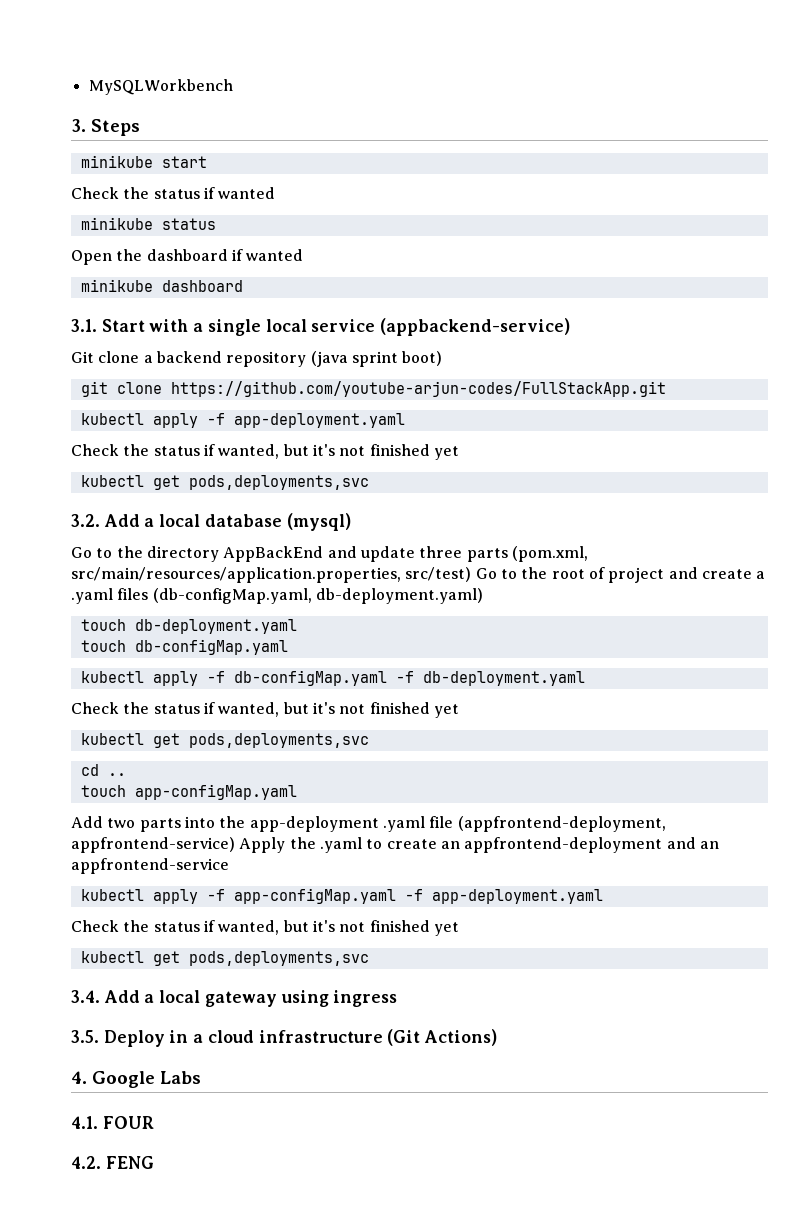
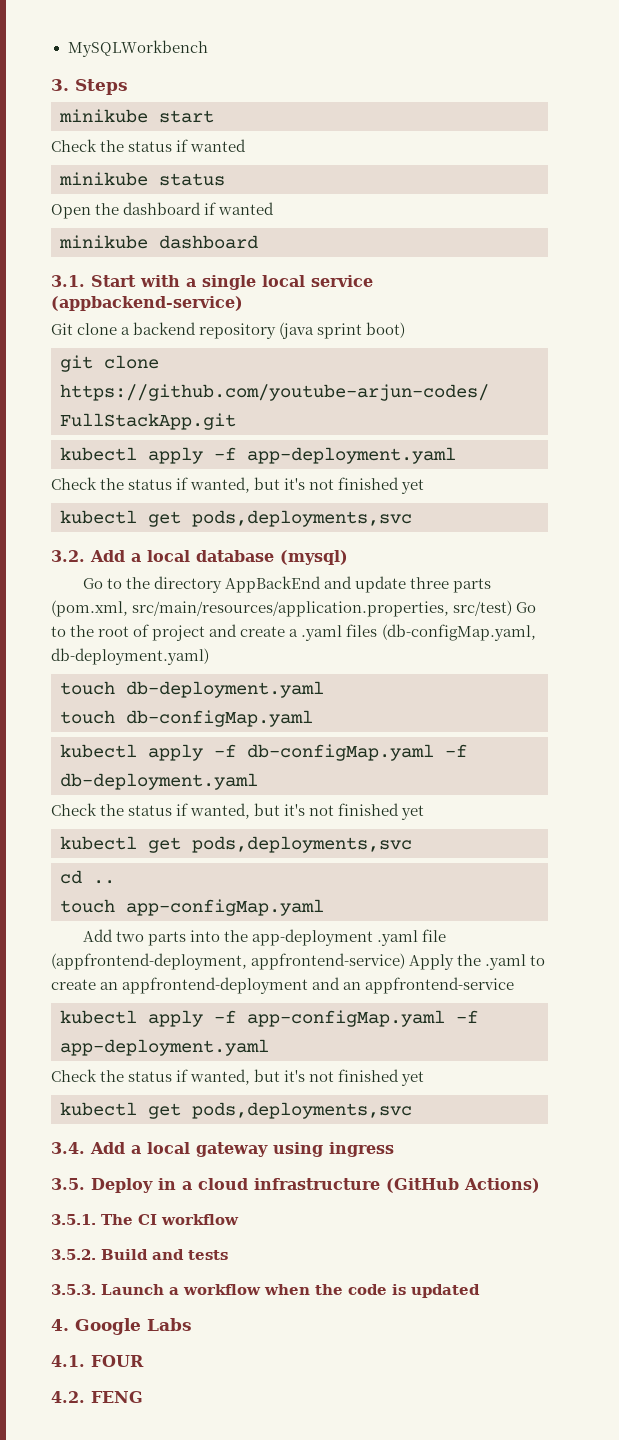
[387,1029,421,1046] (Git -> [386,1178,459,1193] (GitHub
(498, 1037) none -> [51,1214,239,1225] [51,1249,228,1260] [51,1284,480,1298] // 3.5.1. The CI workflow // 3.5.2. Build and tests // 3.5.3. Launch a workflow when the code is updated

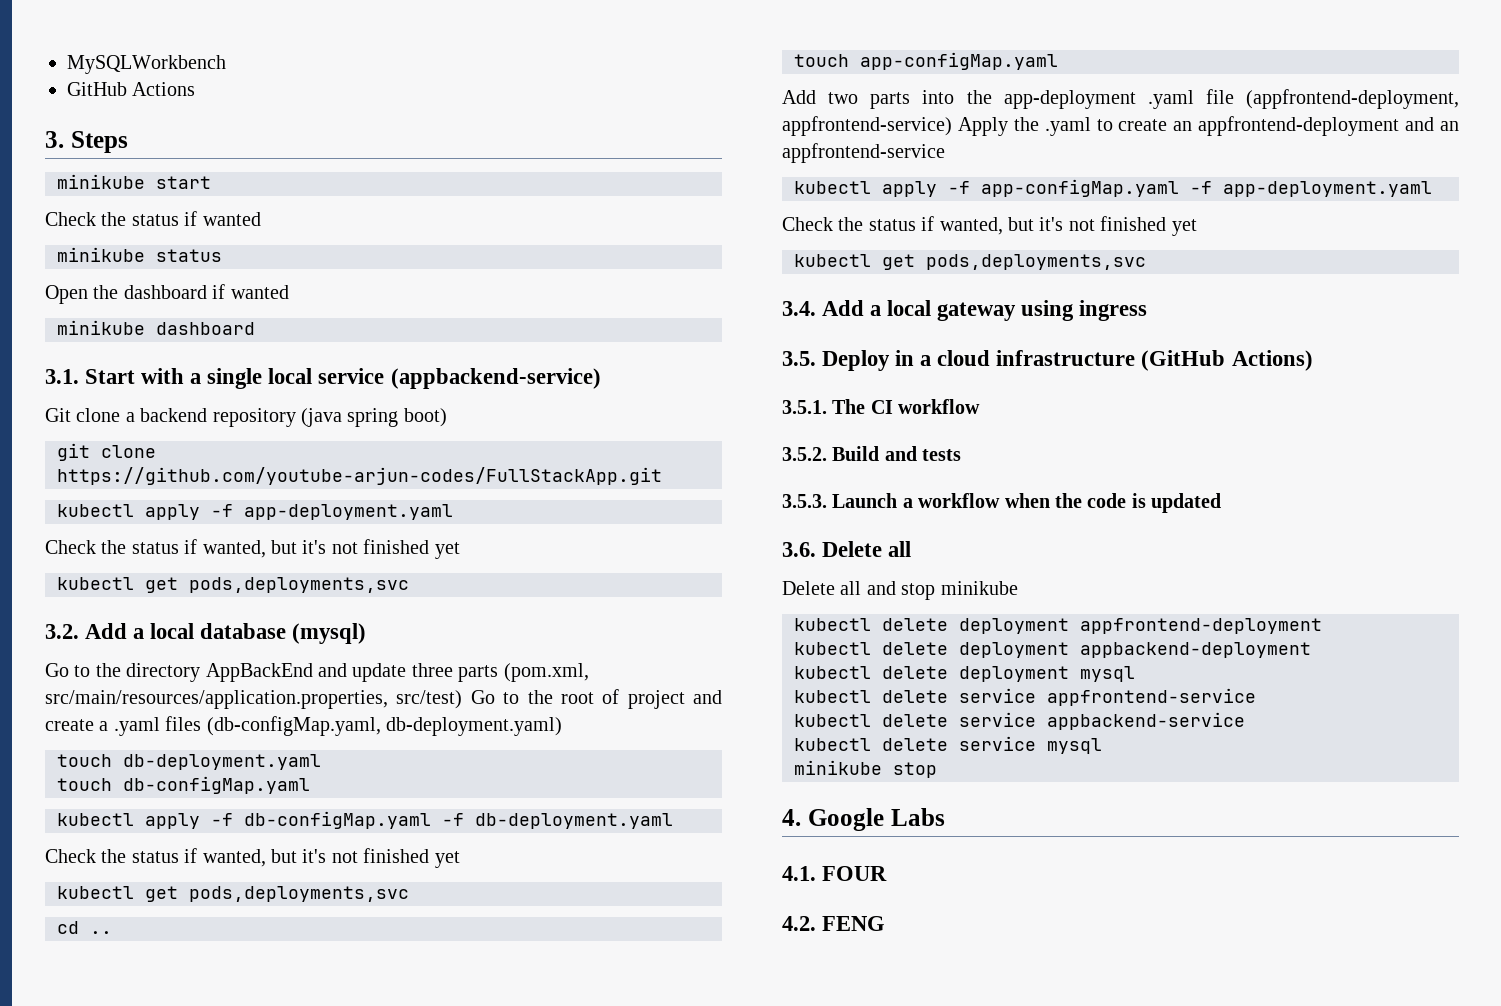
(208, 48) none -> [67,82,196,96] // GitHub Actions
[317,323,363,339] sprint -> [347,408,399,427] spring
(480, 1291) none -> [782,541,912,557] [782,581,1018,600] [794,618,1322,634] [794,642,1311,658] [794,666,1135,682] [794,688,1256,706] [794,712,1245,730] [794,736,1102,754] [794,760,937,778] // 3.6. Delete all // Delete all and stop minikube // kubectl delete deployment appfrontend-deployment // kubectl delete deployment appbackend-deployment // kubectl delete deployment mysql // kubectl delete service appfrontend-service // kubectl delete service appbackend-service // kubectl delete service mysql // minikube stop

